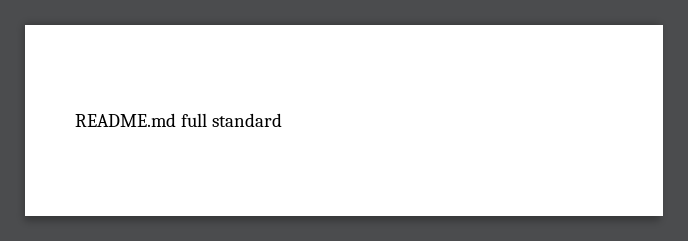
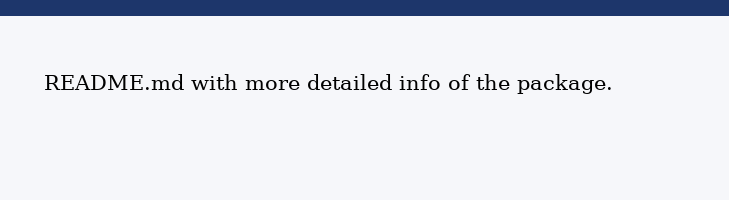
[181,113,283,127] full standard -> [191,74,613,94] with more detailed info of the package.

